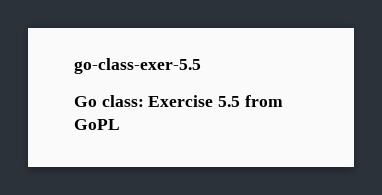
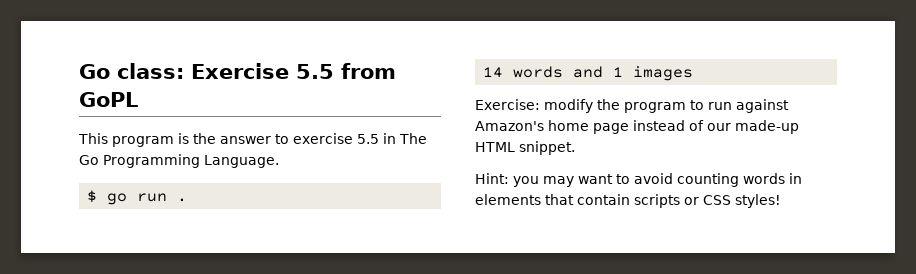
[74,58,201,74] go-class-exer-5.5 // -> (79, 71) none
(120, 124) none -> [78,133,427,147] [79,154,279,168] [87,190,188,205] [483,66,694,81] [475,99,789,113] [475,120,799,134] [475,141,575,155] [475,173,802,187] [475,194,781,208] // This program is the answer to exercise 5.5 in The Go Programming Language. // $ go run . // 14 words and 1 images // Exercise: modify the program to run against Amazon's home page instead of our made-up HTML snippet. // Hint: you may want to avoid counting words in elements that contain scripts or CSS styles!

